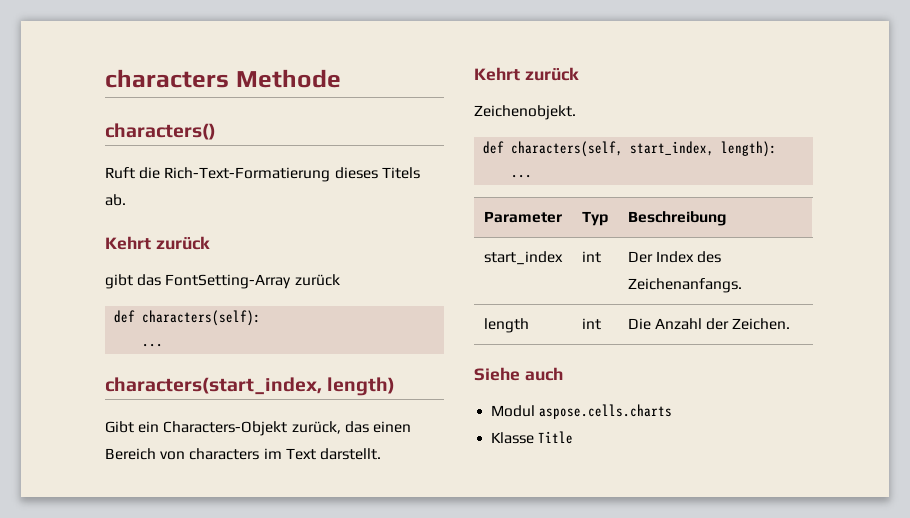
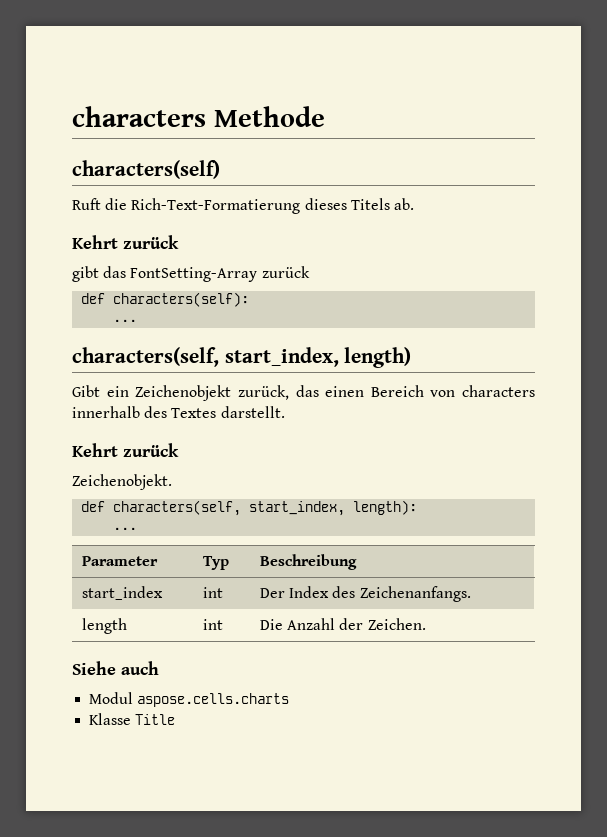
[105,123,216,140] characters() -> [72,160,220,179] characters(self)
[105,377,322,395] characters(start_index, -> [72,347,339,367] characters(self, start_index,
[163,421,288,436] Characters-Objekt -> [135,385,232,401] Zeichenobjekt
[263,448,316,460] im Text -> [72,406,217,418] innerhalb des Textes

